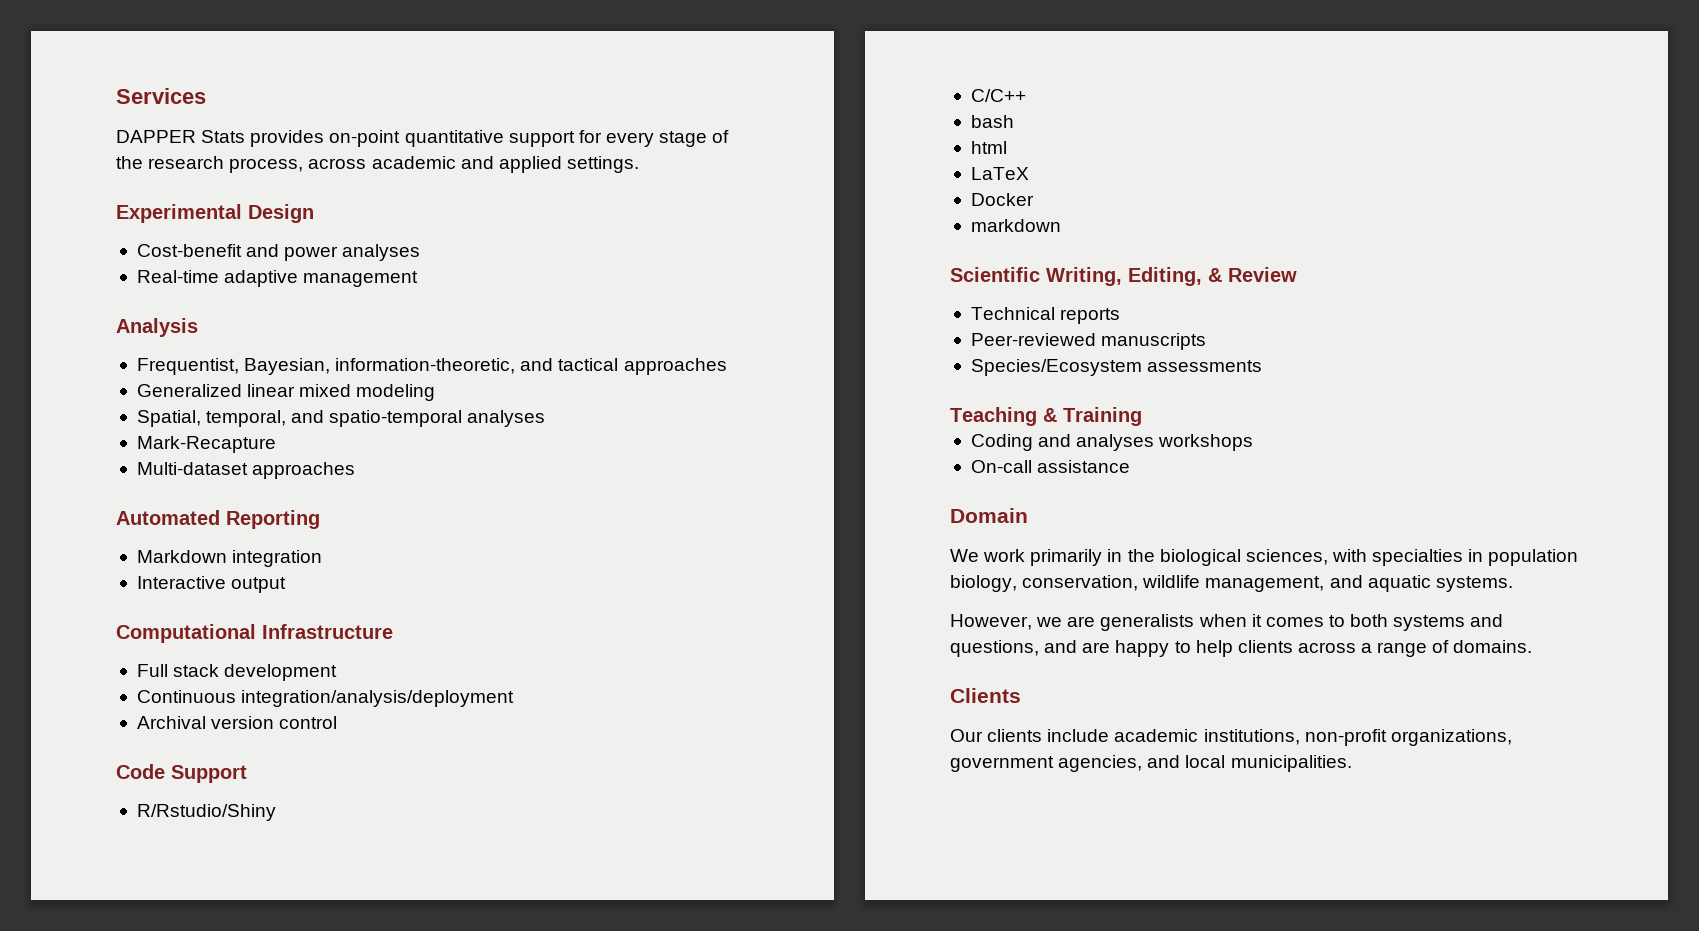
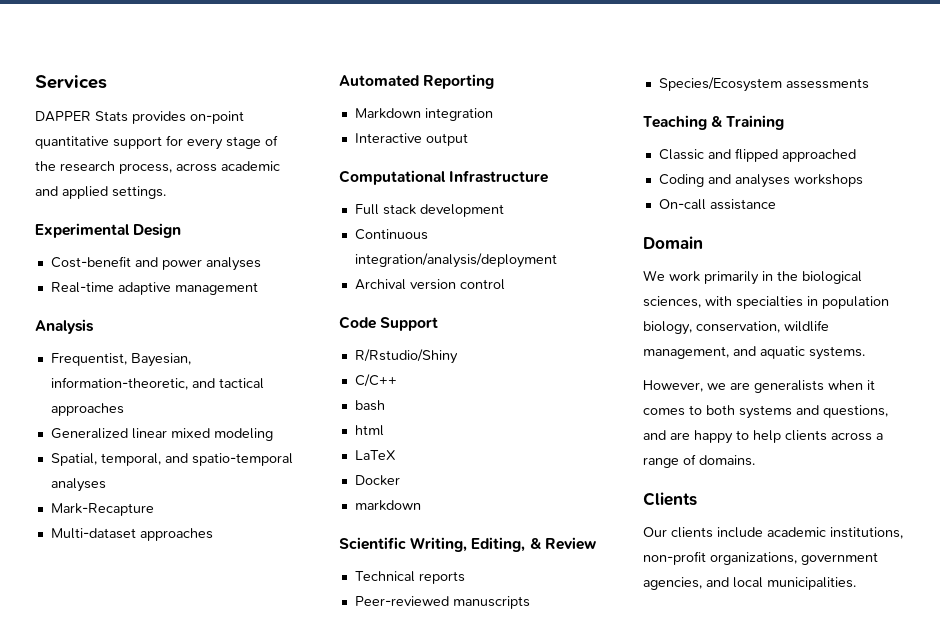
(1142, 416) none -> [658,148,856,162] // Classic and flipped approached

